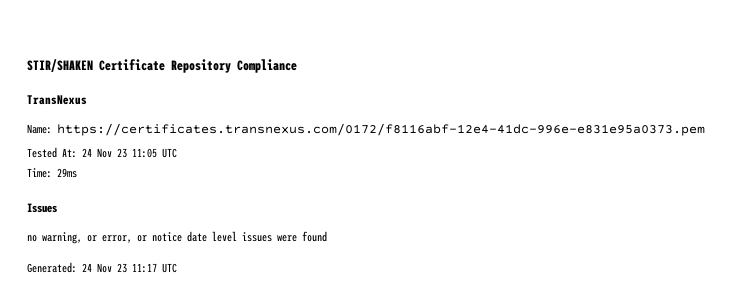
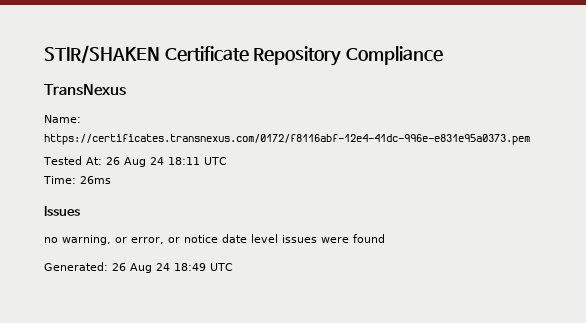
[82,148,157,158] 24 Nov 23 11:05 -> [105,157,200,167] 26 Aug 24 18:11
[57,168,77,178] 29ms -> [80,176,111,184] 26ms
[82,263,157,273] 24 Nov 23 11:17 -> [112,263,206,273] 26 Aug 24 18:49

